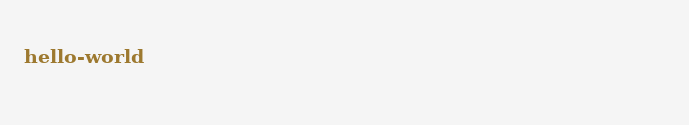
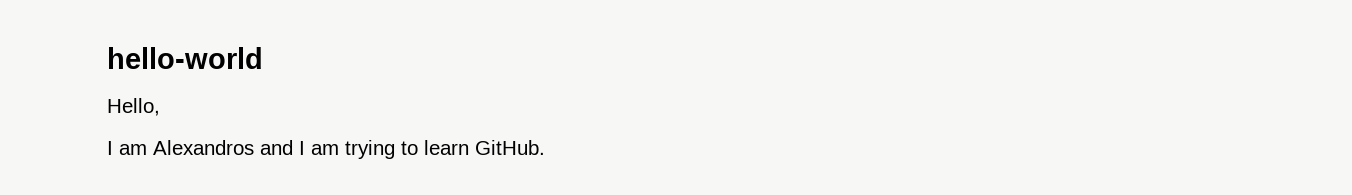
(144, 56) none -> [107,98,160,116] [107,140,545,159] // Hello, // I am Alexandros and I am trying to learn GitHub.

